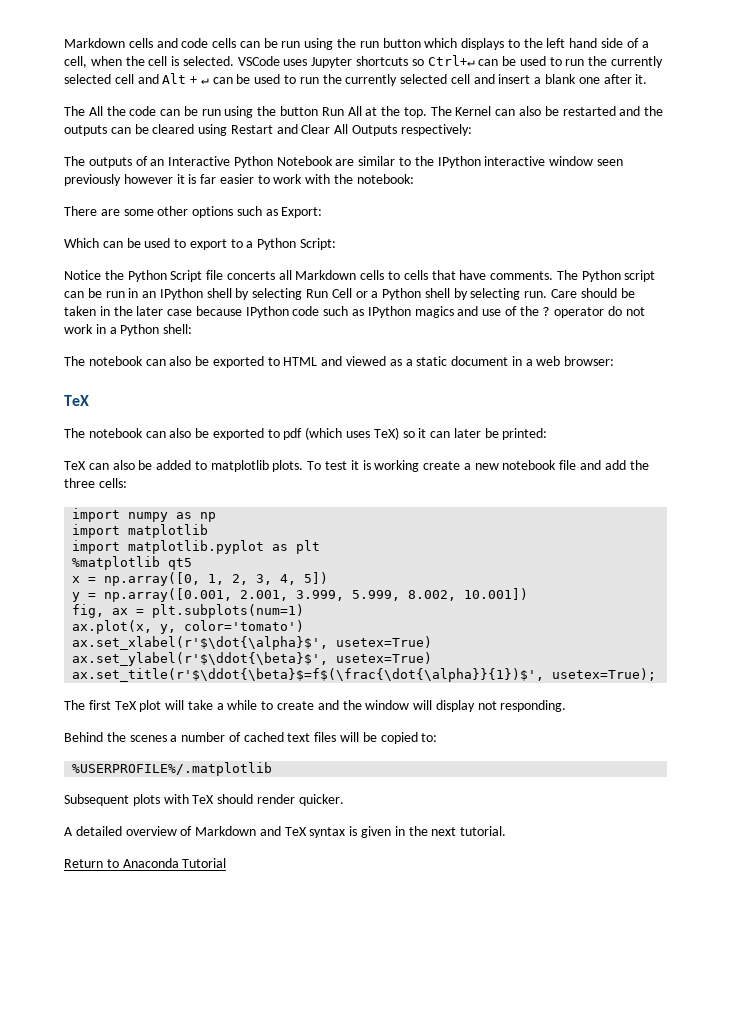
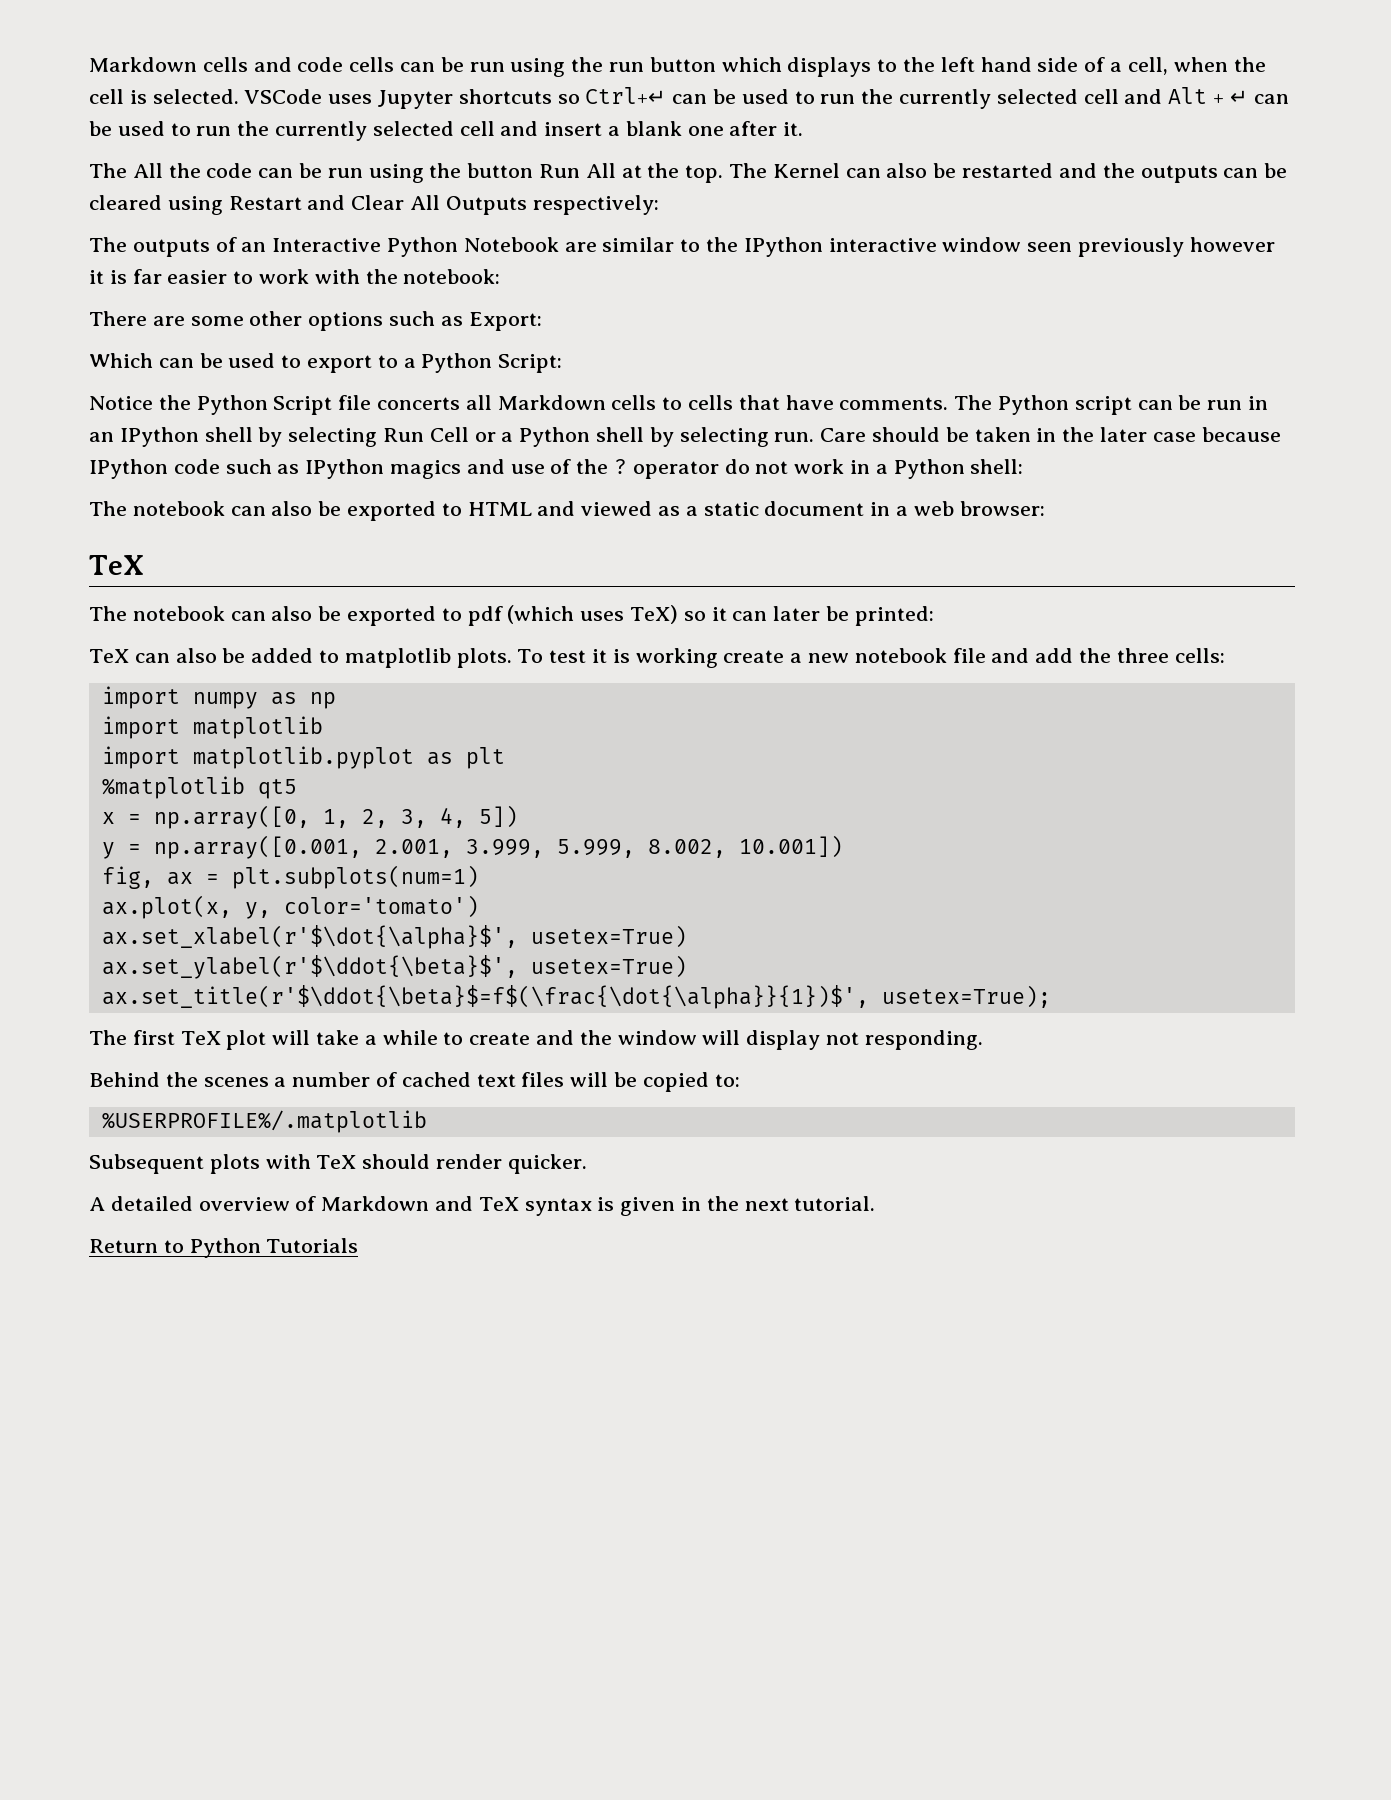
[122,858,227,868] Anaconda Tutorial -> [189,1238,359,1258] Python Tutorials

